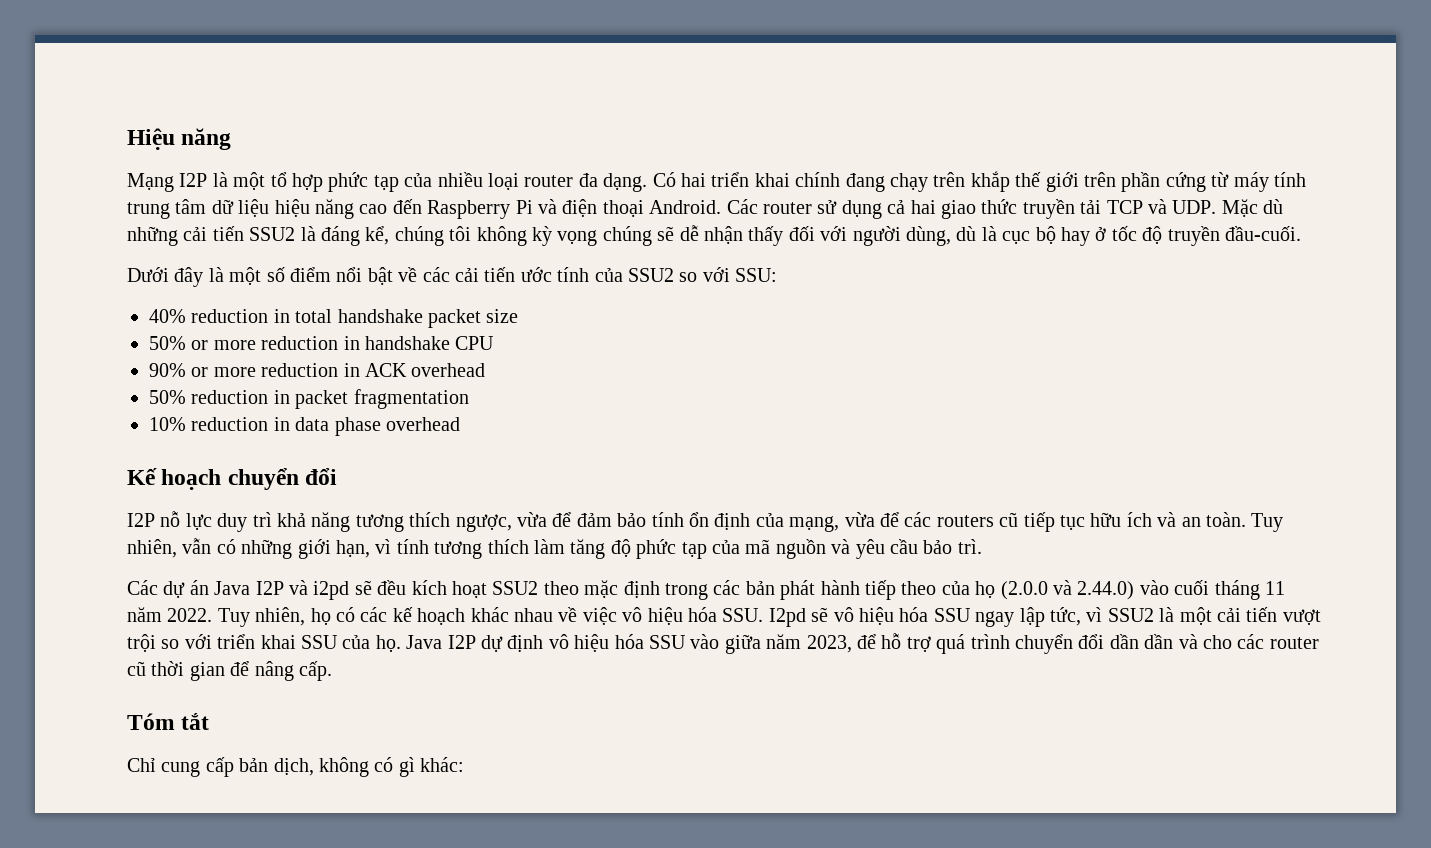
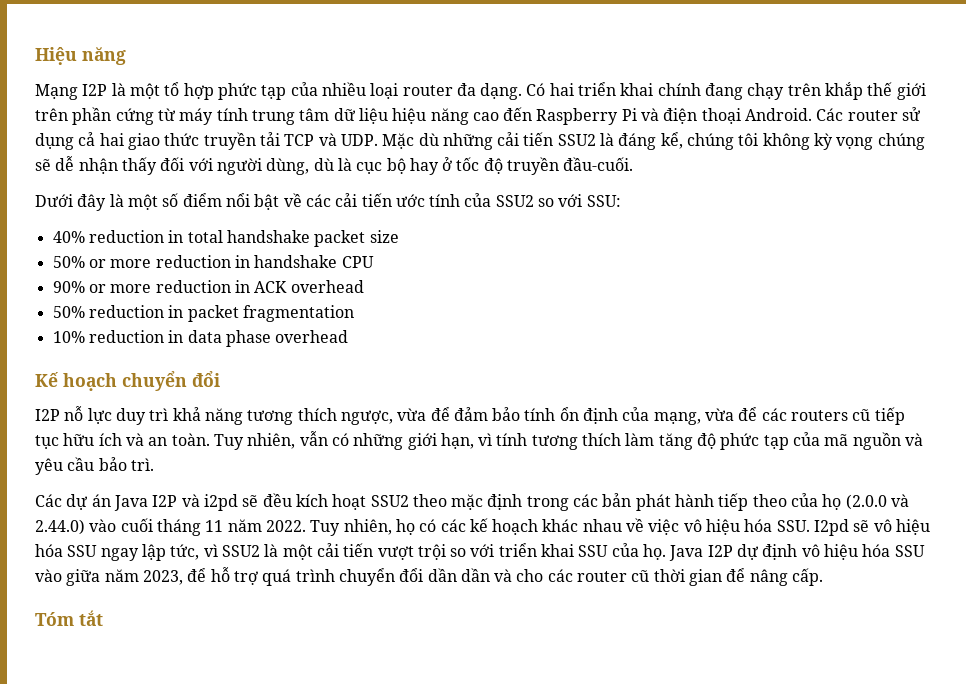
[127,757,465,777] // Chỉ cung cấp bản dịch, không có gì khác: -> (103, 618) none

